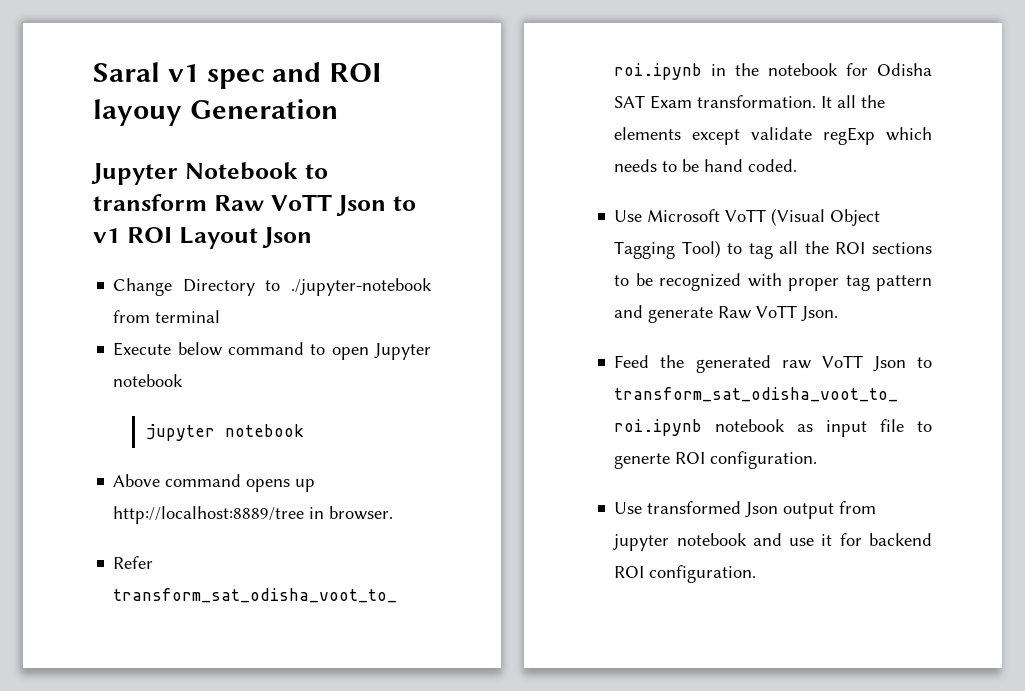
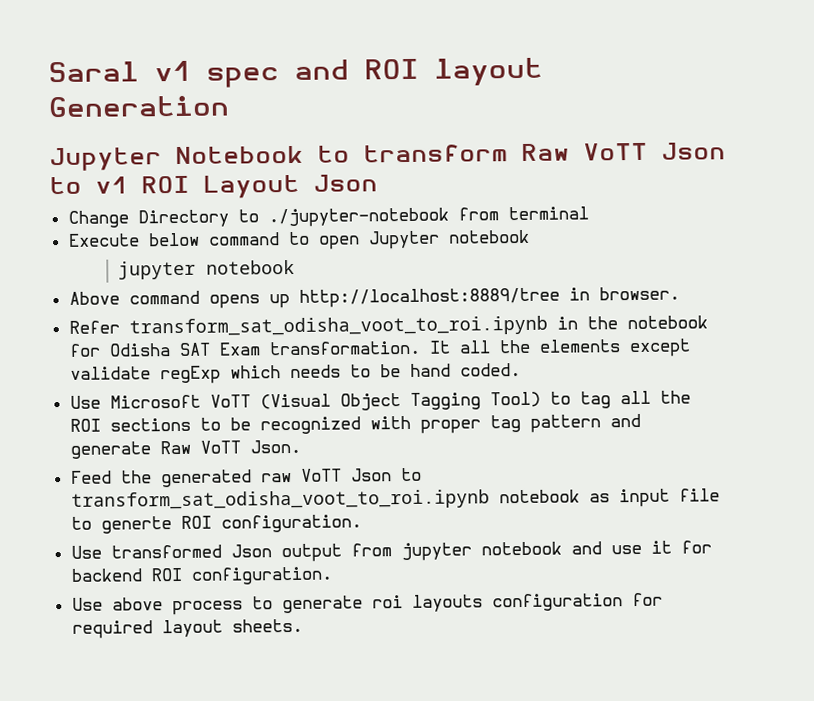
[93,99,182,126] layouy -> [434,57,543,86] layout
(757, 574) none -> [71,592,663,616] [71,618,303,639] // Use above process to generate roi layouts configuration for required layout sheets.

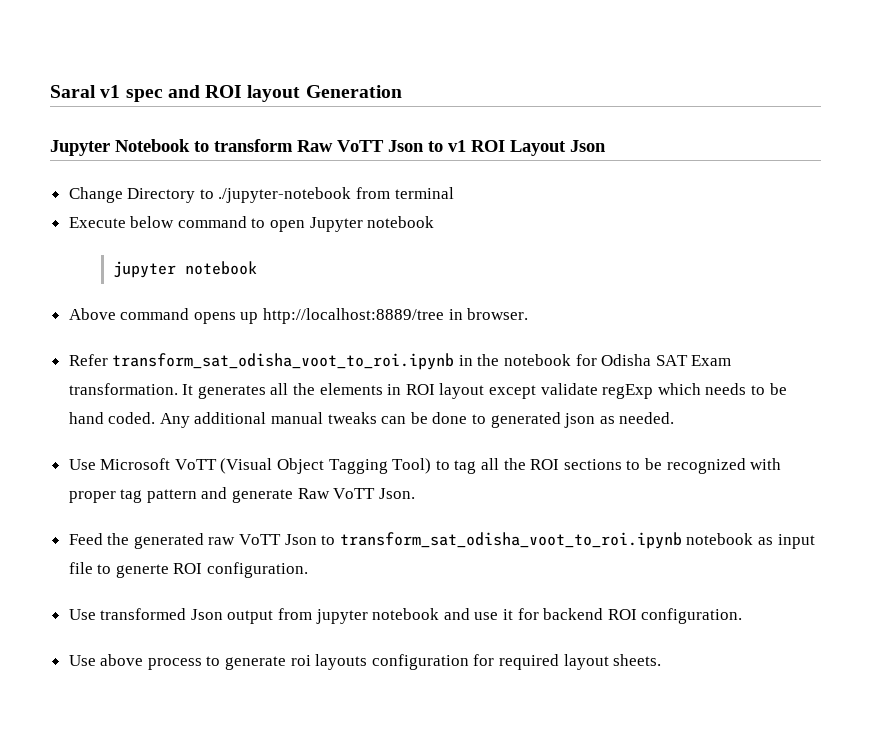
(451, 347) none -> [197,385,266,399] generates
(621, 346) none -> [387,383,485,399] in ROI layout
(521, 370) none -> [159,412,675,428] Any additional manual tweaks can be done to generated json as needed.

